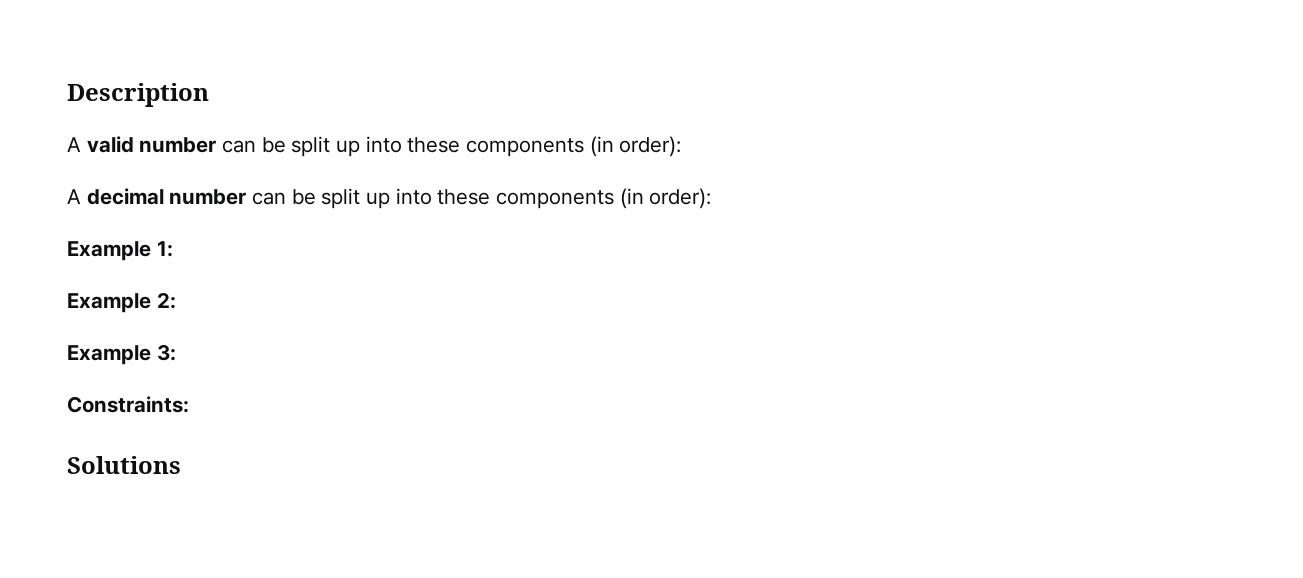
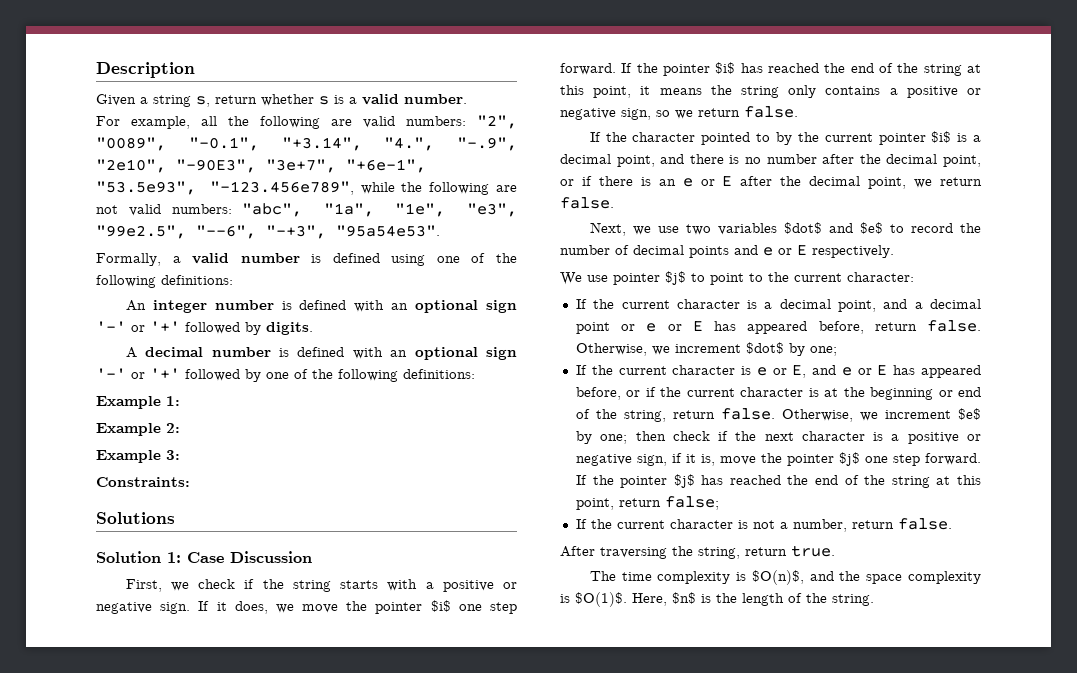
[67,136,682,157] [67,188,712,209] A valid number can be split up into these components (in order): // A decimal number can be split up into these components (in order): -> [96,94,467,107] [96,115,517,129] [96,137,517,151] [96,159,426,173] [96,181,517,195] [96,203,517,217] [96,225,440,239] [96,253,517,266] [96,275,233,288] [125,300,517,313] [96,321,313,335] [125,347,517,360] [96,368,475,382] Given a string s, return whether s is a valid number. // For example, all the following are valid numbers: "2", "0089", "-0.1", "+3.14", "4.", "-.9", "2e10", "-90E3", "3e+7", "+6e-1", "53.5e93", "-123.456e789", while the following are not valid numbers: "abc", "1a", "1e", "e3", "99e2.5", "--6", "-+3", "95a54e53". // Formally, a valid number is defined using one of the following definitions: // An integer number is defined with an optional sign '-' or '+' followed by digits. // A decimal number is defined with an optional sign '-' or '+' followed by one of the following definitions:
(181, 465) none -> [96,551,312,563] [125,579,518,592] [96,600,517,614] [560,62,981,76] [560,85,981,98] [560,106,798,120] [589,131,981,145] [560,154,981,167] [560,176,982,189] [560,197,614,209] [589,222,981,236] [560,245,894,258] [560,271,914,285] [575,299,981,312] [575,320,981,334] [575,342,837,356] [575,365,981,378] [575,387,981,400] [575,408,981,422] [575,431,981,444] [575,452,981,466] [575,474,981,488] [575,496,719,510] [575,518,952,532] [560,545,835,559] [589,570,981,585] [560,592,874,607] // Solution 1: Case Discussion // First, we check if the string starts with a positive or negative sign. If it does, we move the pointer $i$ one step forward. If the pointer $i$ has reached the end of the string at this point, it means the string only contains a positive or negative sign, so we return false. // If the character pointed to by the current pointer $i$ is a decimal point, and there is no number after the decimal point, or if there is an e or E after the decimal point, we return false. // Next, we use two variables $dot$ and $e$ to record the number of decimal points and e or E respectively. // We use pointer $j$ to point to the current character: // If the current character is a decimal point, and a decimal point or e or E has appeared before, return false. Otherwise, we increment $dot$ by one; // If the current character is e or E, and e or E has appeared before, or if the current character is at the beginning or end of the string, return false. Otherwise, we increment $e$ by one; then check if the next character is a positive or negative sign, if it is, move the pointer $j$ one step forward. If the pointer $j$ has reached the end of the string at this point, return false; // If the current character is not a number, return false. // After traversing the string, return true. // The time complexity is $O(n)$, and the space complexity is $O(1)$. Here, $n$ is the length of the string.

